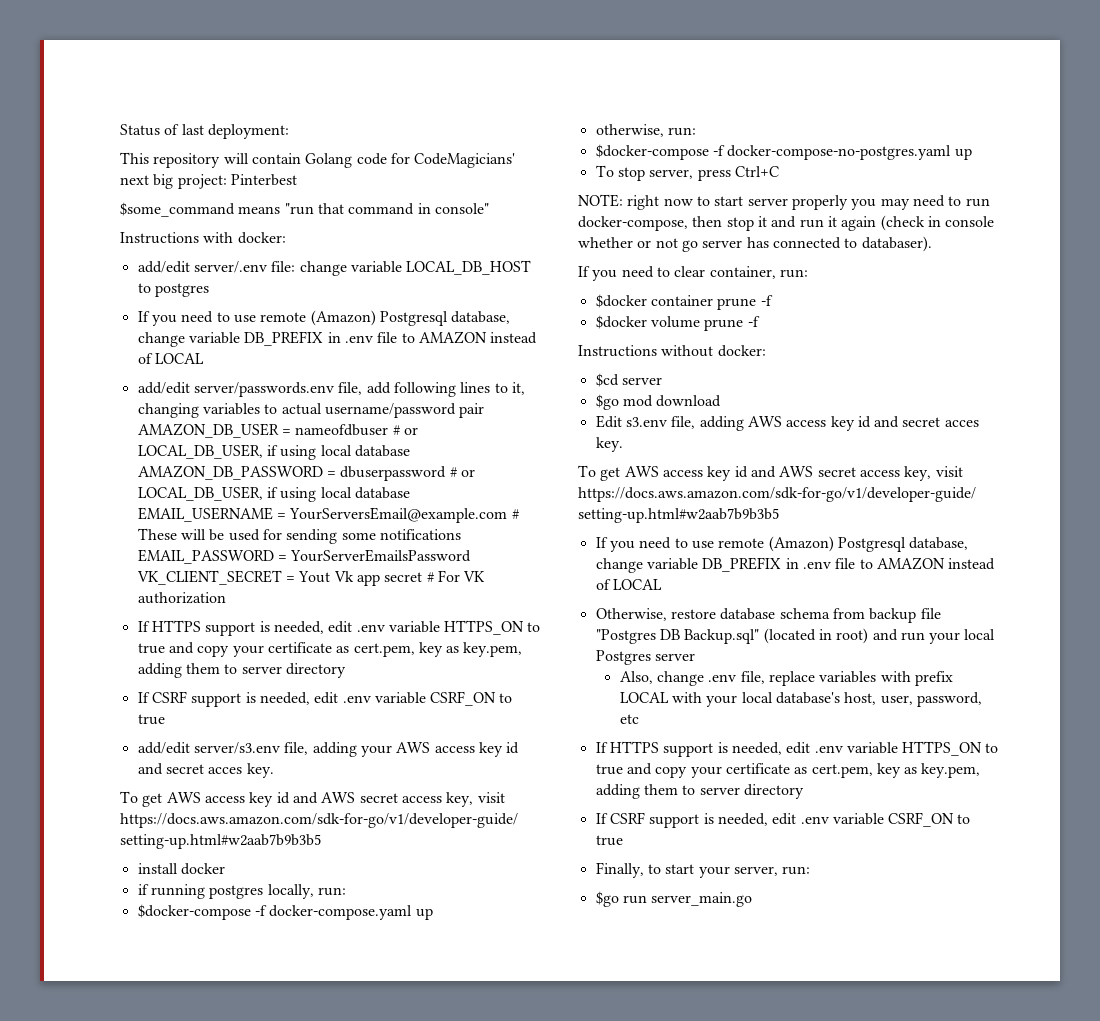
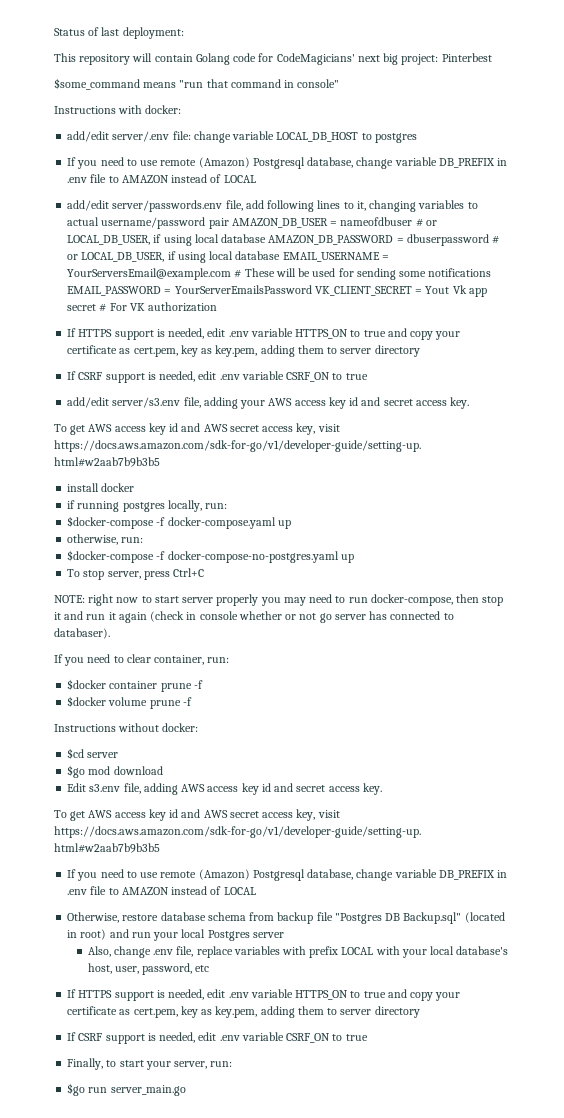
[208,767,243,774] acces -> [415,400,447,406] access
[944,420,979,427] acces -> [328,786,360,792] access

